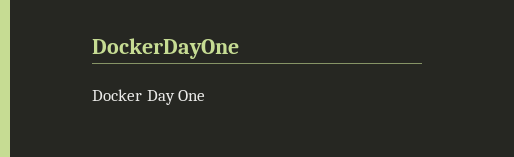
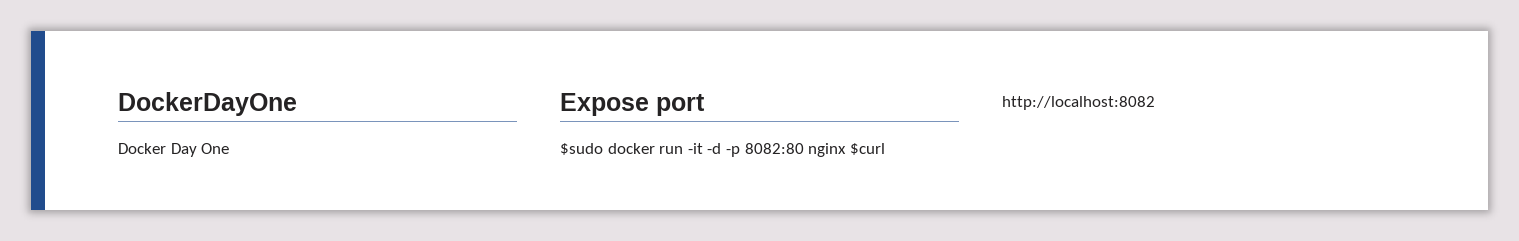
(206, 95) none -> [560,93,705,116] [560,143,885,157] [1002,96,1155,110] // Expose port // $sudo docker run -it -d -p 8082:80 nginx $curl http://localhost:8082

